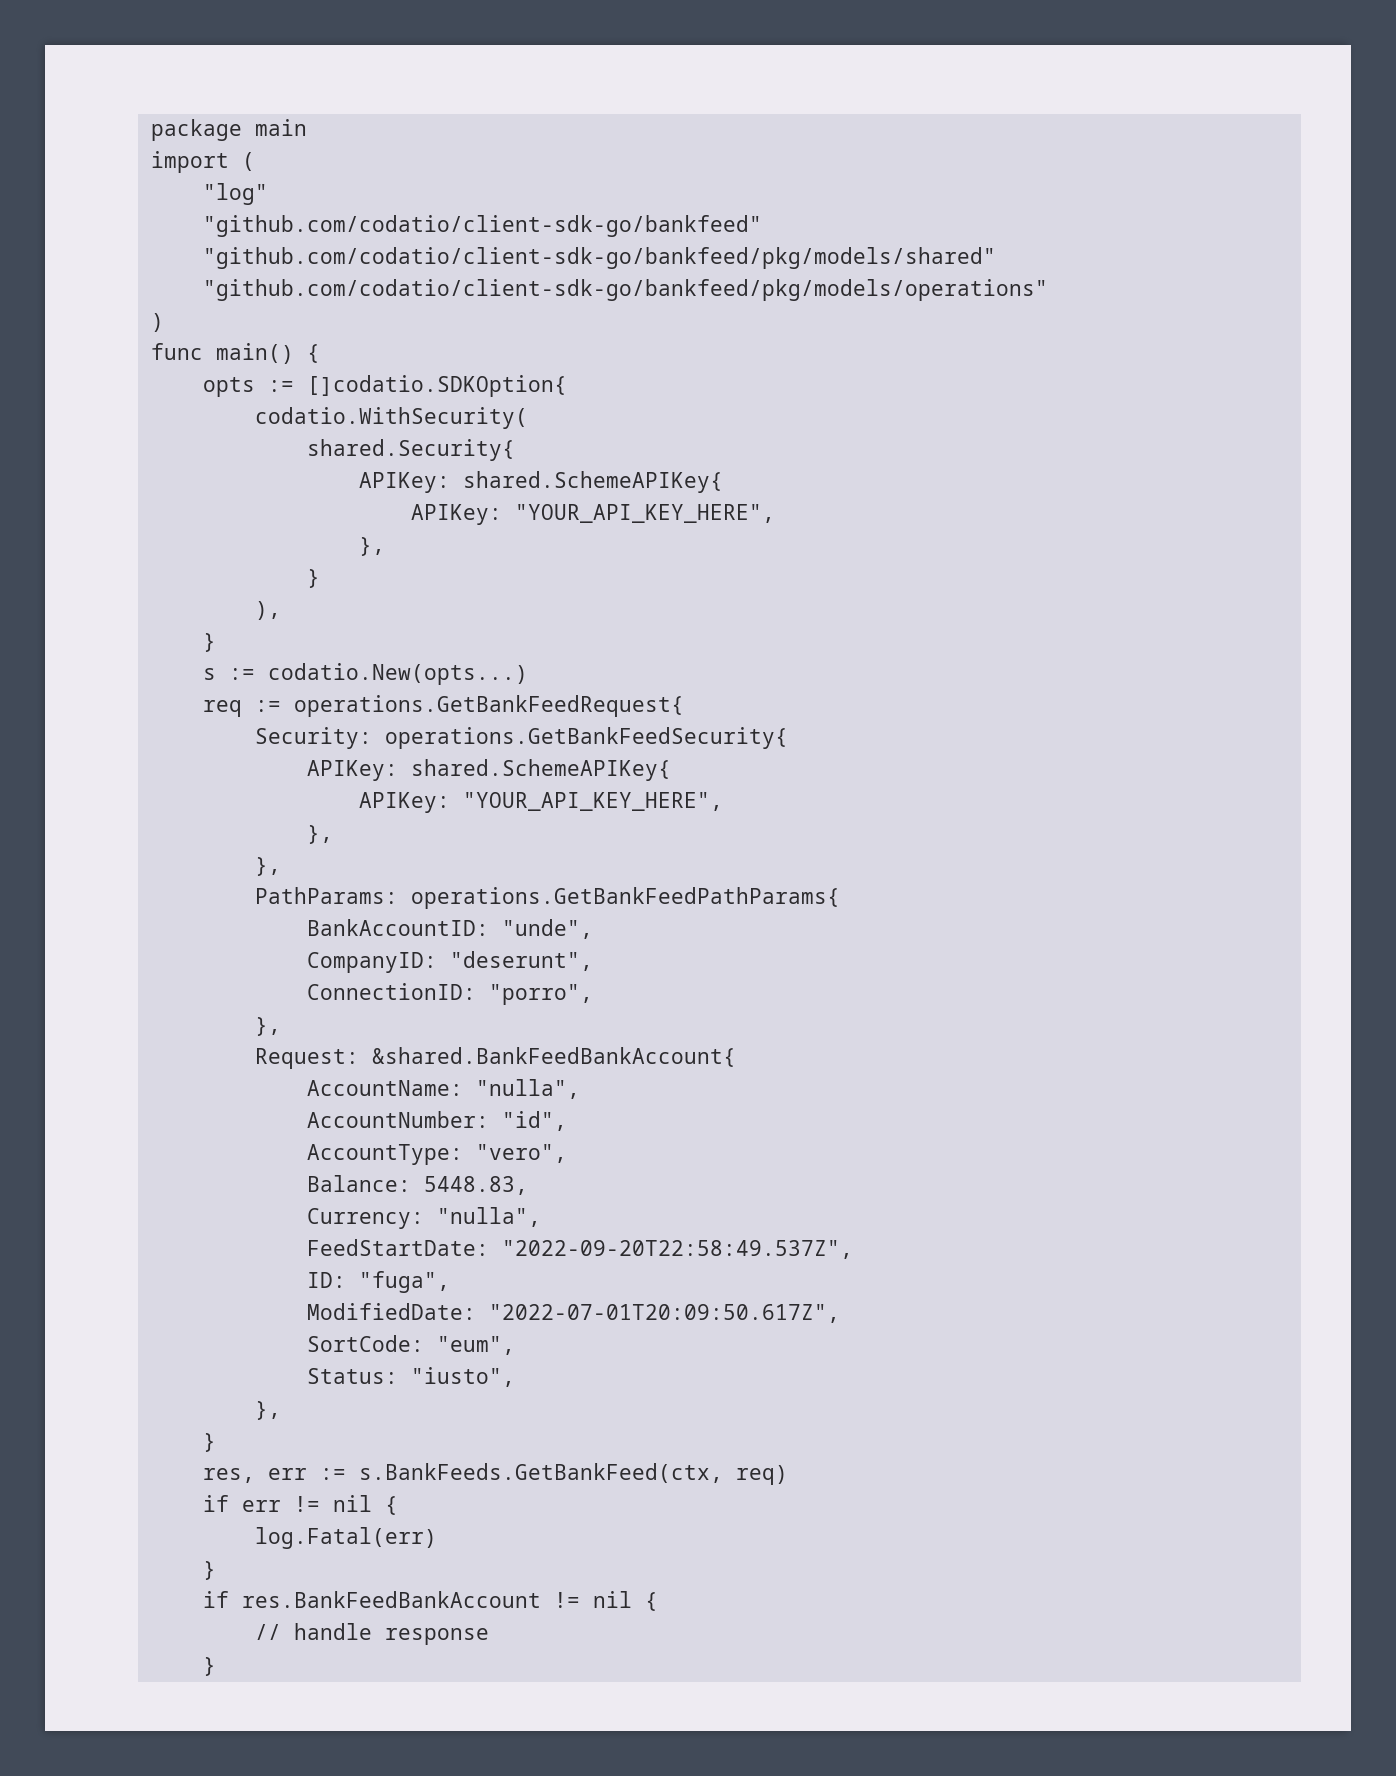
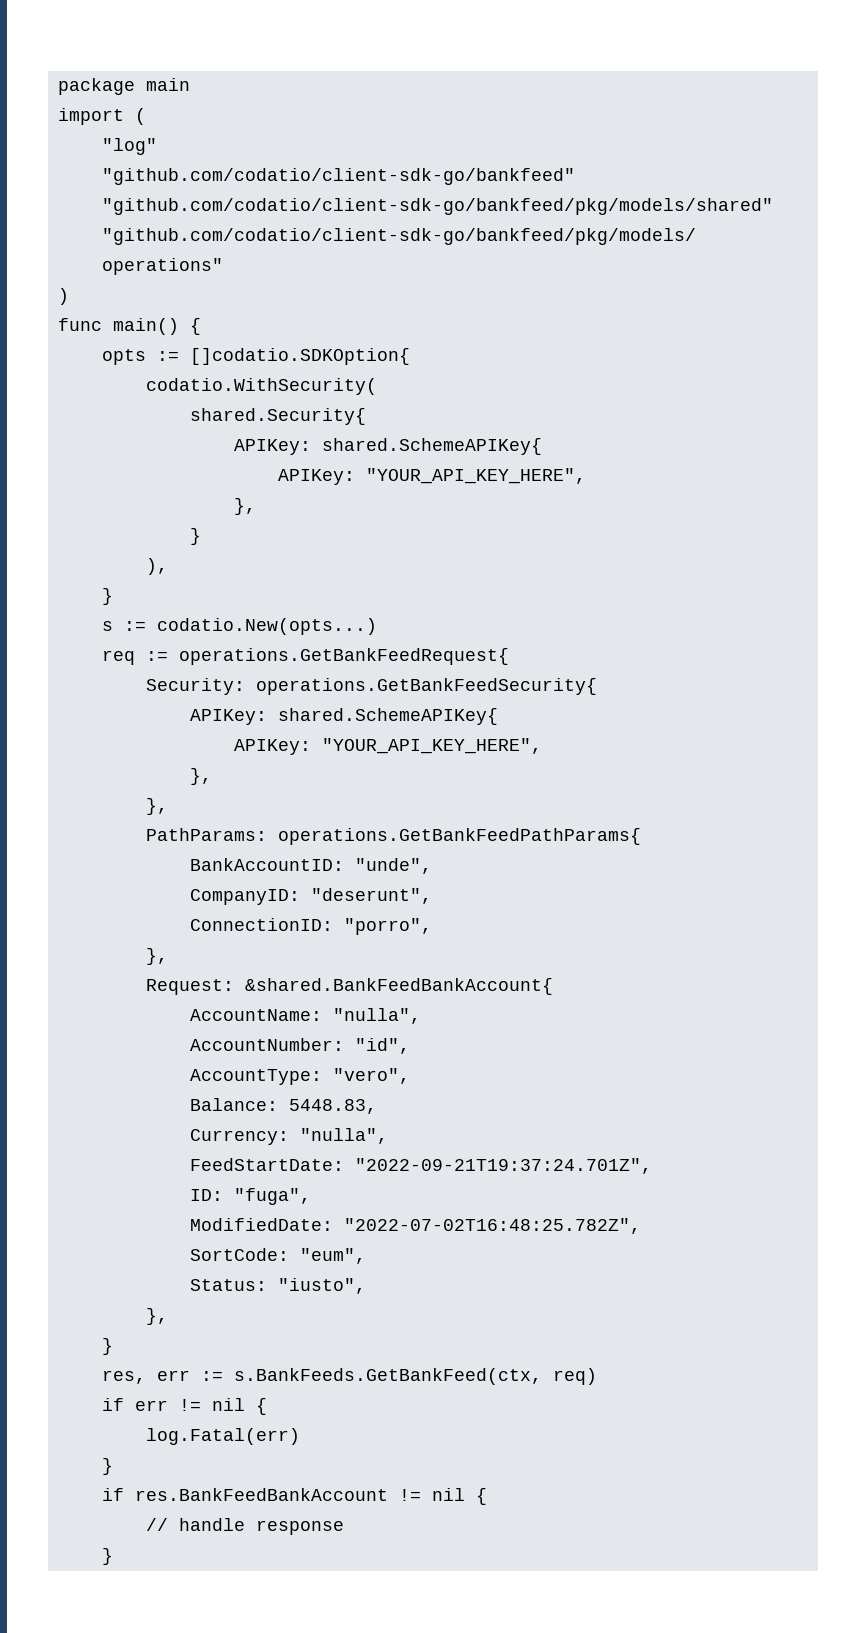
[502,1240,854,1259] "2022-09-20T22:58:49.537Z", -> [354,1158,652,1174] "2022-09-21T19:37:24.701Z",
[489,1304,841,1323] "2022-07-01T20:09:50.617Z", -> [343,1218,641,1234] "2022-07-02T16:48:25.782Z",

